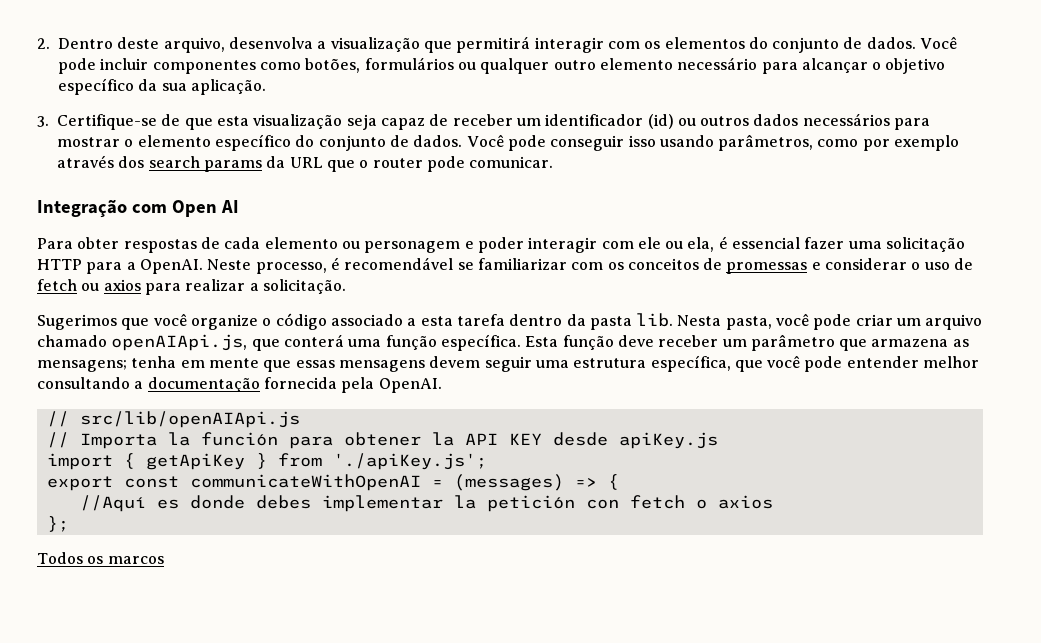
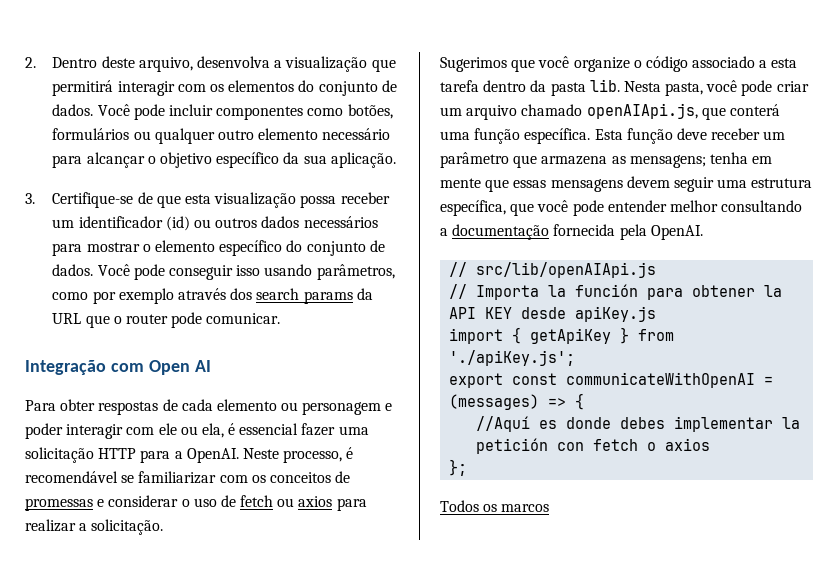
[346,114,449,130] seja capaz de -> [300,195,337,208] possa

